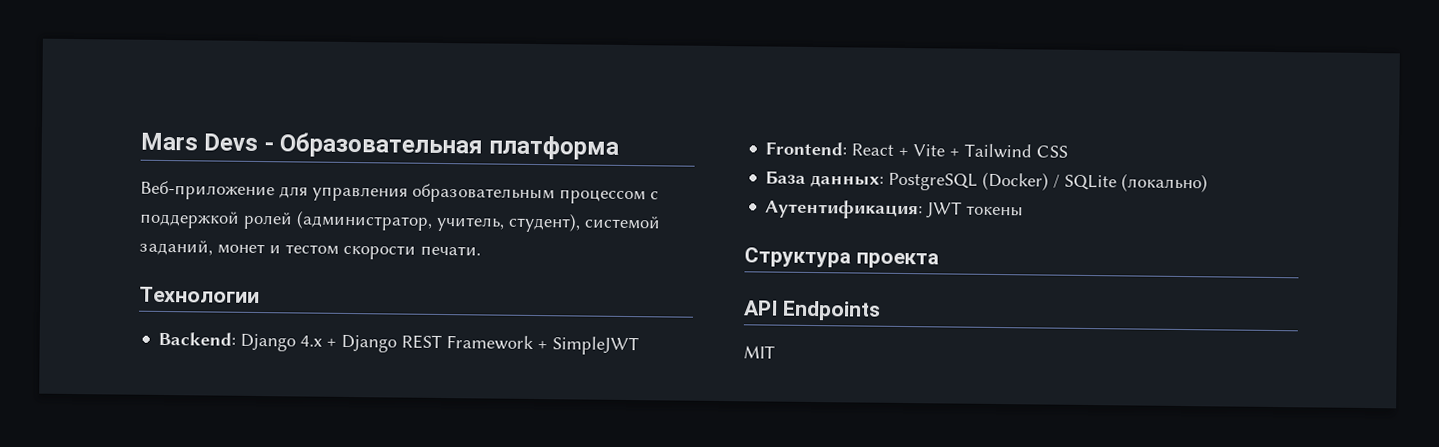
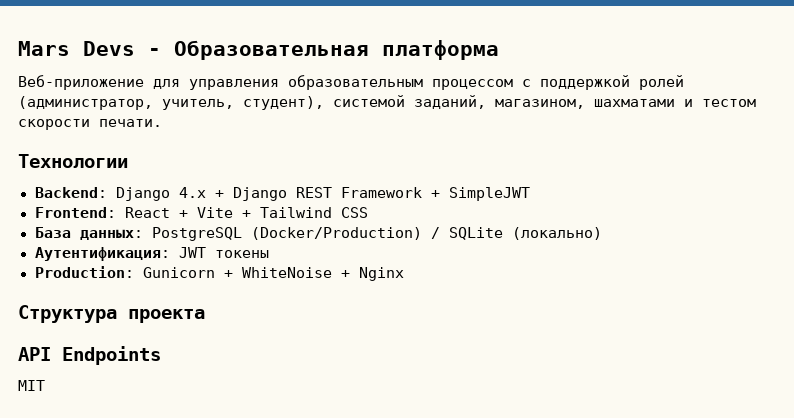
[217,243,265,255] монет -> [495,99,675,109] магазином, шахматами
[982,171,1050,191] (Docker) -> [250,227,422,240] (Docker/Production)
(1025, 211) none -> [34,266,404,281] // Production: Gunicorn + WhiteNoise + Nginx

